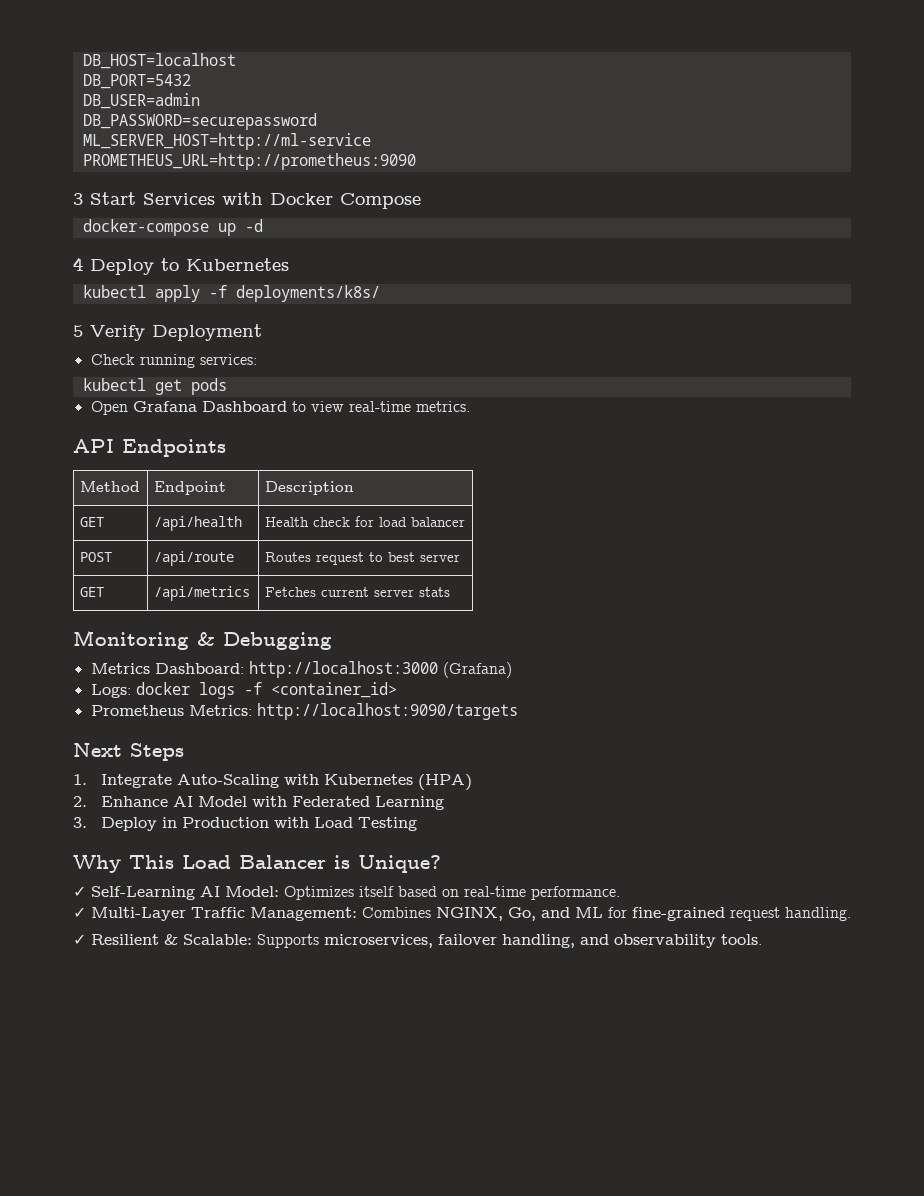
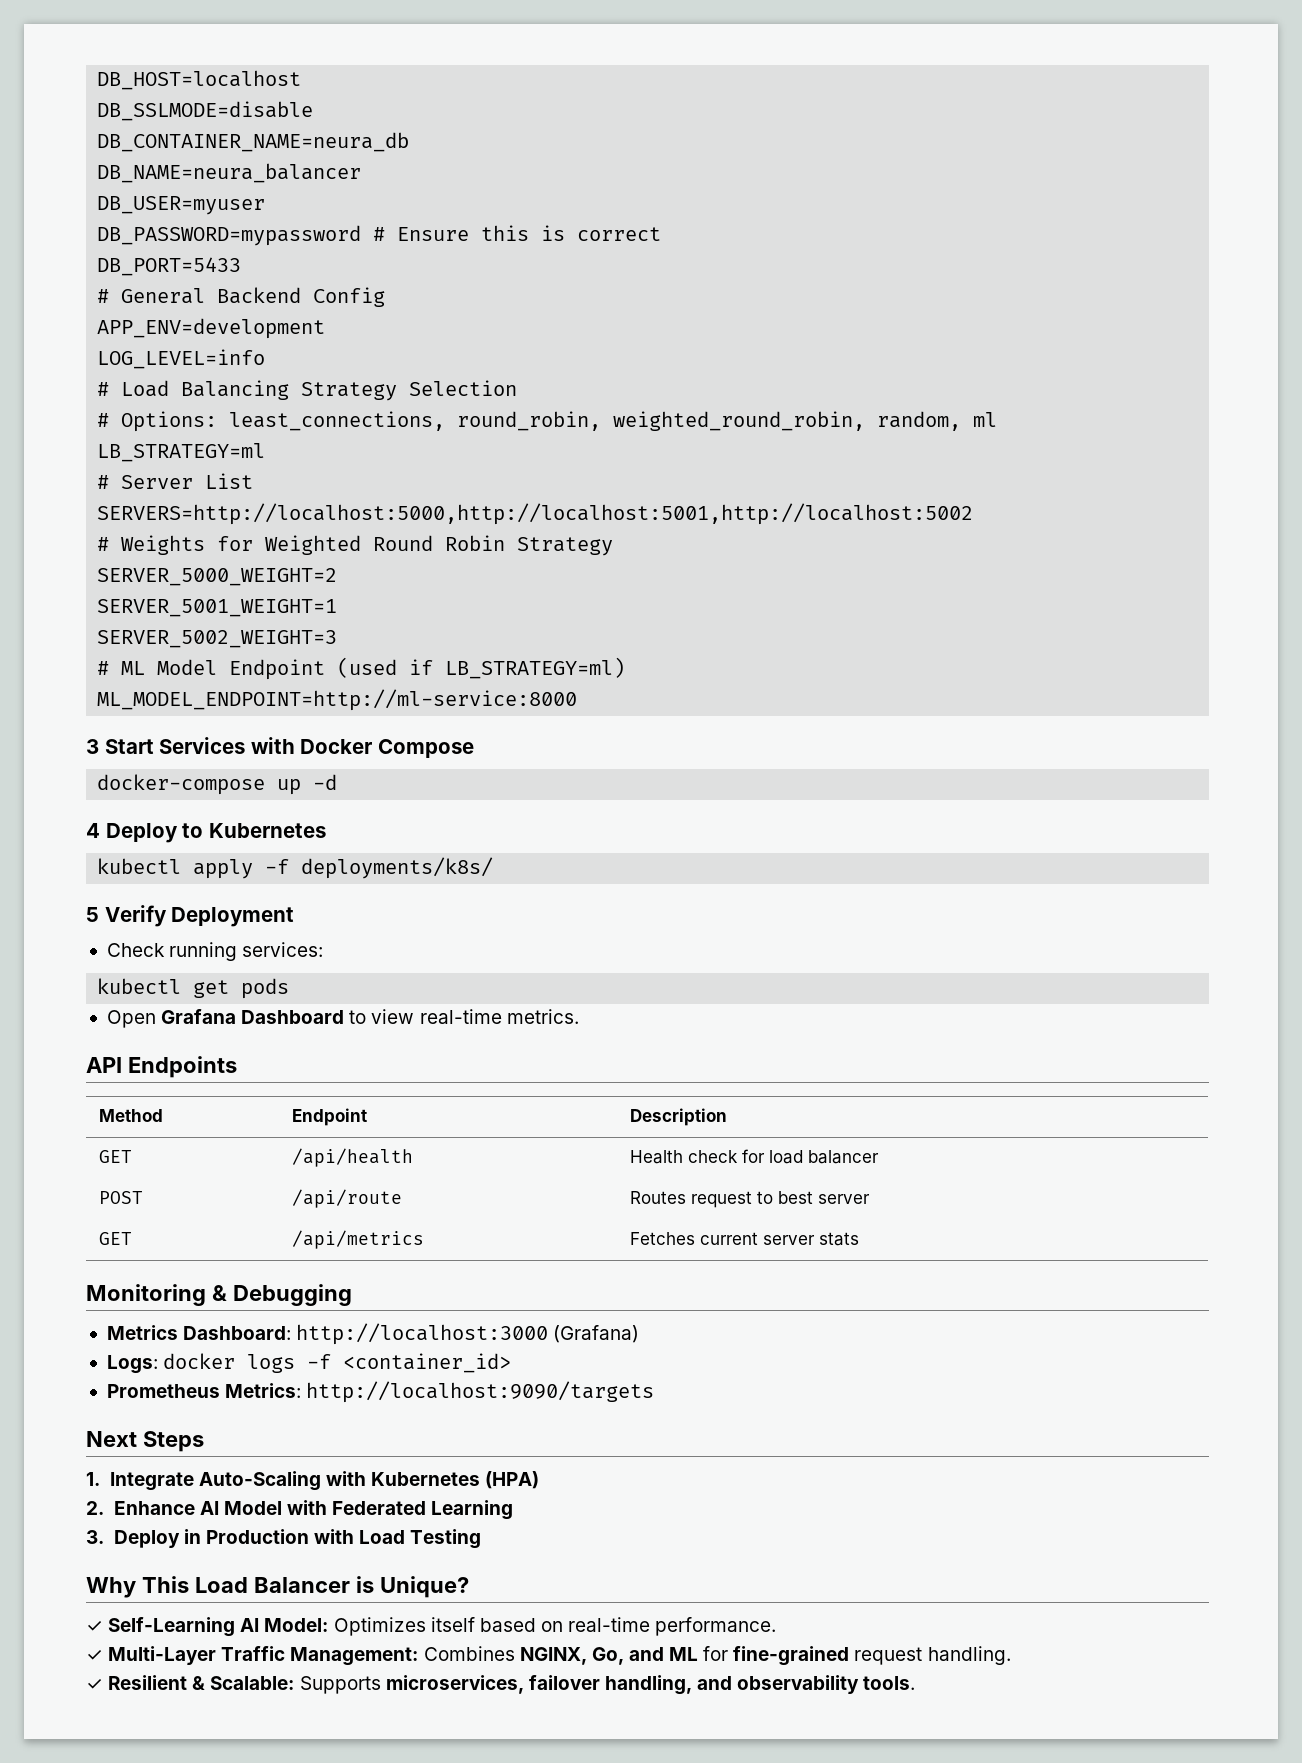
[82,74,191,89] [82,93,200,109] [82,113,317,130] [82,133,371,150] [82,153,416,170] DB_PORT=5432 // DB_USER=admin // DB_PASSWORD=securepassword // ML_SERVER_HOST=http://ml-service // PROMETHEUS_URL=http://prometheus:9090 -> [97,101,314,121] [97,132,410,152] [97,163,362,183] [97,196,266,215] [97,225,662,246] [97,257,242,276] [97,287,386,307] [97,318,326,339] [97,349,266,369] [97,380,518,401] [97,411,998,432] [97,443,266,462] [97,473,254,489] [97,503,974,525] [97,535,614,556] [97,568,338,586] [97,599,338,617] [97,630,338,648] [97,657,626,680] [97,689,578,711] DB_SSLMODE=disable // DB_CONTAINER_NAME=neura_db // DB_NAME=neura_balancer // DB_USER=myuser // DB_PASSWORD=mypassword # Ensure this is correct // DB_PORT=5433 // # General Backend Config // APP_ENV=development // LOG_LEVEL=info // # Load Balancing Strategy Selection // # Options: least_connections, round_robin, weighted_round_robin, random, ml // LB_STRATEGY=ml // # Server List // SERVERS=http://localhost:5000,http://localhost:5001,http://localhost:5002 // # Weights for Weighted Round Robin Strategy // SERVER_5000_WEIGHT=2 // SERVER_5001_WEIGHT=1 // SERVER_5002_WEIGHT=3 // # ML Model Endpoint (used if LB_STRATEGY=ml) // ML_MODEL_ENDPOINT=http://ml-service:8000

